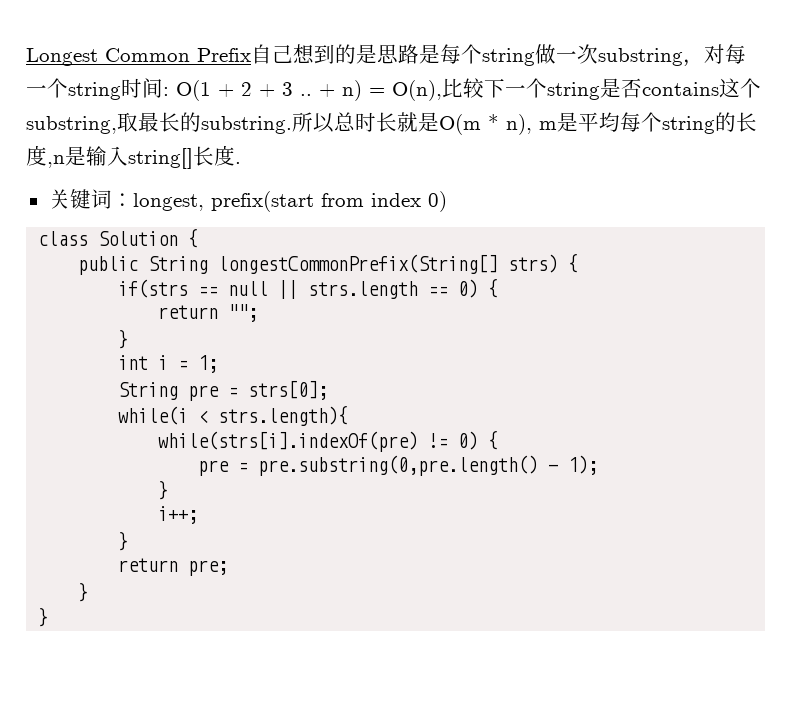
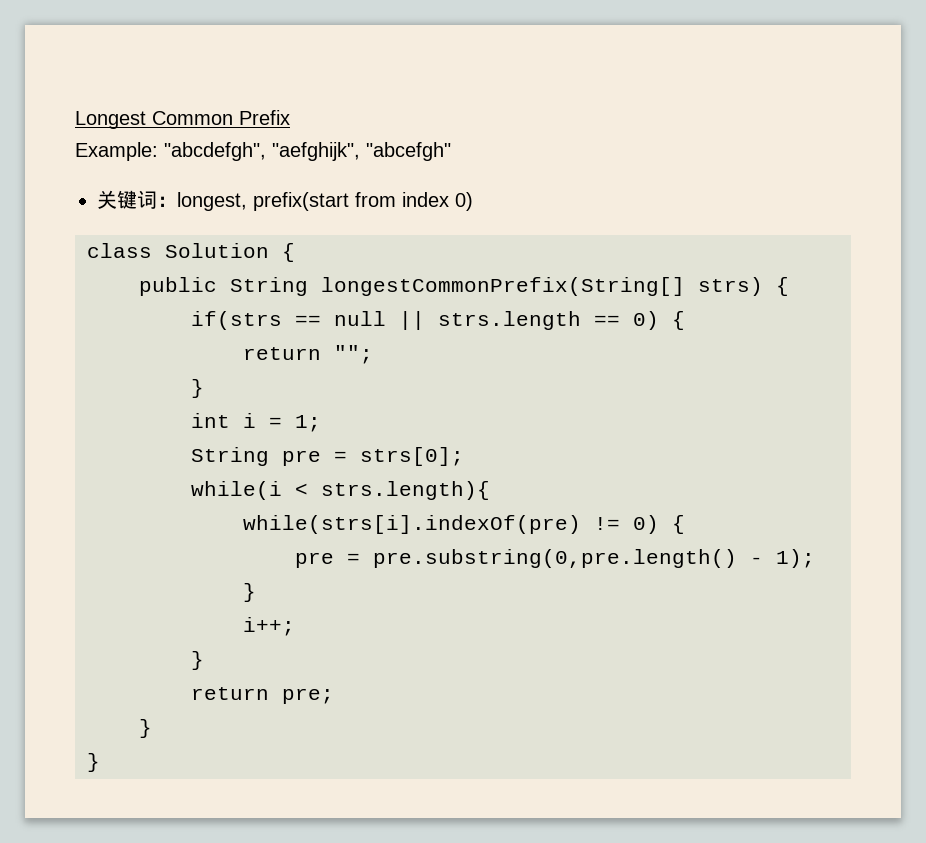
[251,44,746,67] [26,78,761,101] [26,112,757,135] [26,145,241,169] 自己想到的是思路是每个string做一次substring，对每一个string时间: O(1 + 2 + 3 .. + n) = O(n),比较下一个string是否contains这个substring,取最长的substring.所以总时长就是O(m * n), m是平均每个string的长度,n是输入string[]长度. -> [75,142,451,161] // Example: "abcdefgh", "aefghijk", "abcefgh"

